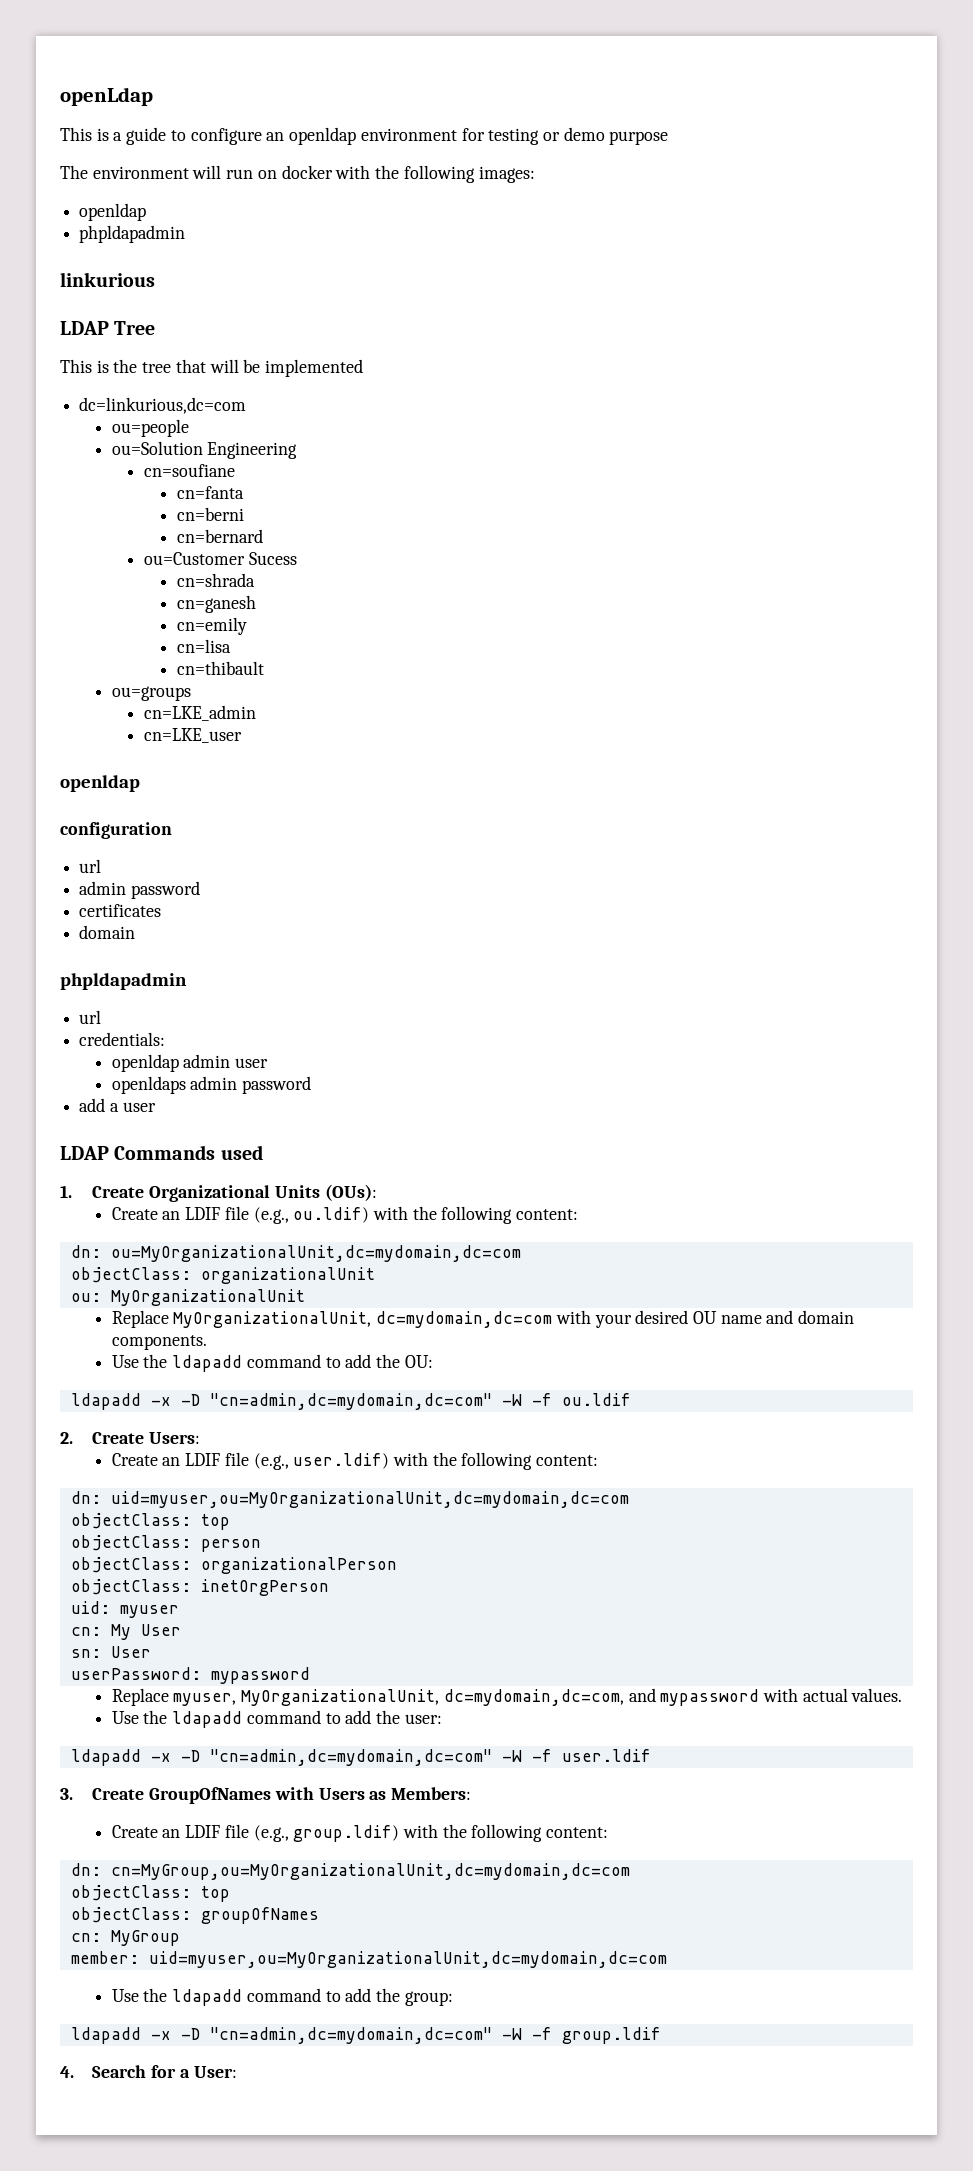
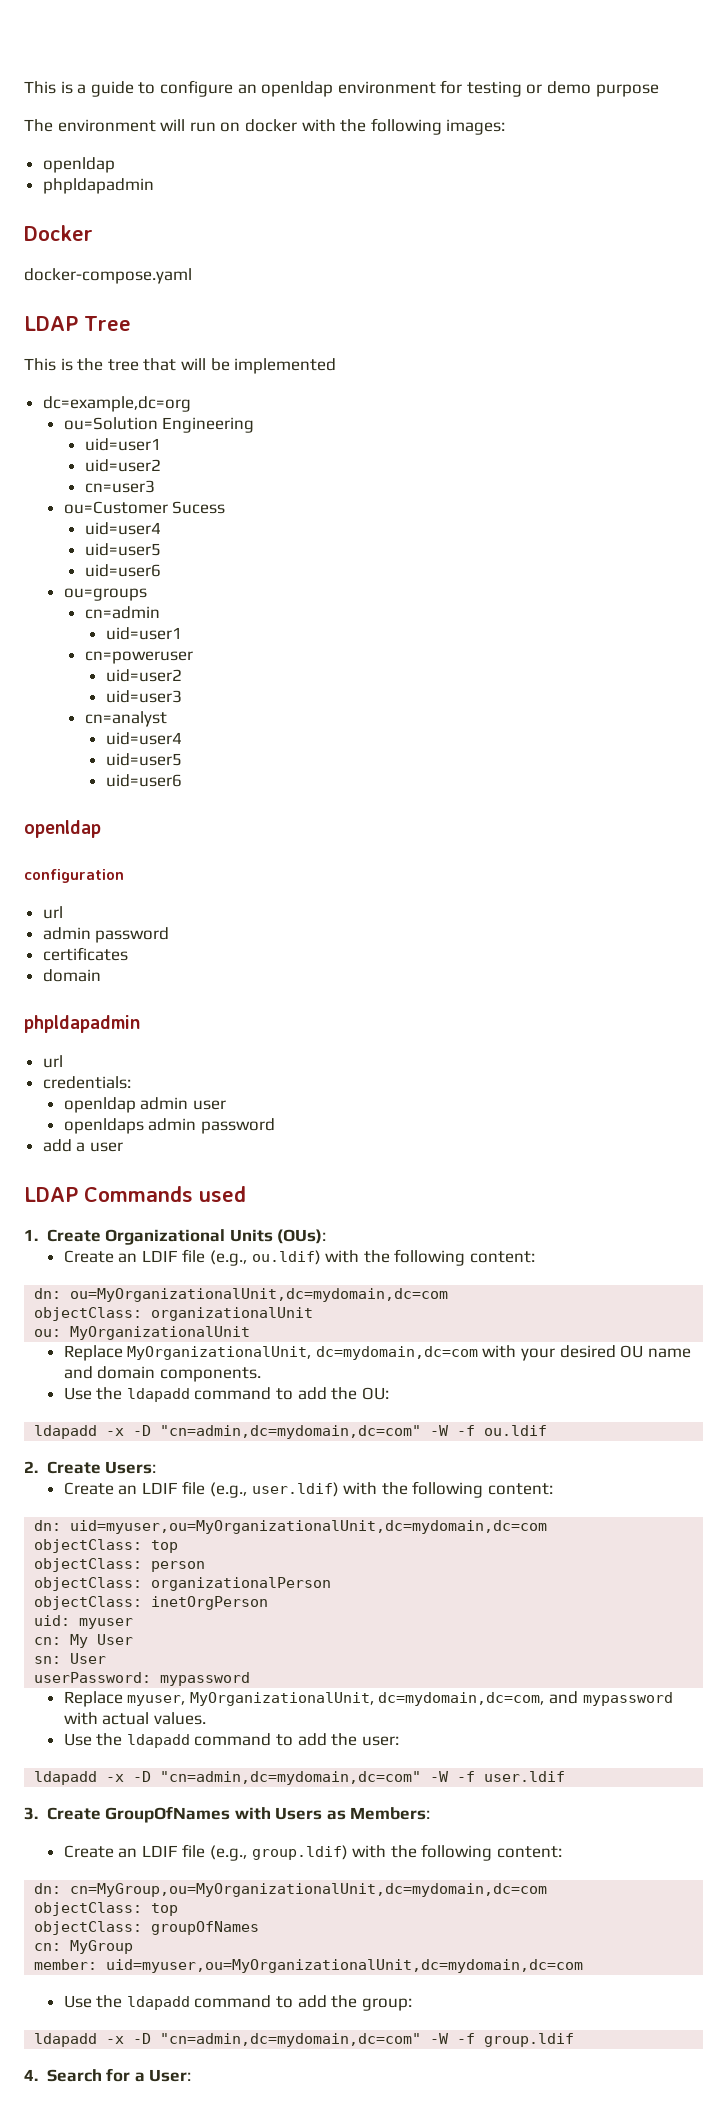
[60,87,153,106] openLdap // -> (24, 87) none
[60,272,155,287] linkurious -> [24,225,93,241] [24,268,192,284] Docker // docker-compose.yaml
[79,397,247,414] [111,419,189,437] dc=linkurious,dc=com // ou=people -> [42,396,191,412] dc=example,dc=org
[144,464,236,477] [176,486,244,499] [176,507,244,521] [176,529,263,543] [144,552,297,565] [176,573,255,587] [176,595,256,613] [176,617,247,635] [176,639,231,653] [176,661,264,675] [111,686,191,701] [144,705,257,721] [144,728,243,743] cn=soufiane // cn=fanta // cn=berni // cn=bernard // ou=Customer Sucess // cn=shrada // cn=ganesh // cn=emily // cn=lisa // cn=thibault // ou=groups // cn=LKE_admin // cn=LKE_user -> [84,438,161,451] [84,459,161,472] [84,480,155,493] [63,501,226,514] [84,522,161,535] [84,543,161,556] [84,564,161,577] [63,588,147,601] [84,606,160,619] [105,627,182,640] [84,651,193,664] [105,669,182,682] [105,690,182,703] [84,711,167,727] [105,732,182,745] [105,753,182,766] [105,774,182,787] uid=user1 // uid=user2 // cn=user3 // ou=Customer Sucess // uid=user4 // uid=user5 // uid=user6 // ou=groups // cn=admin // uid=user1 // cn=poweruser // uid=user2 // uid=user3 // cn=analyst // uid=user4 // uid=user5 // uid=user6

